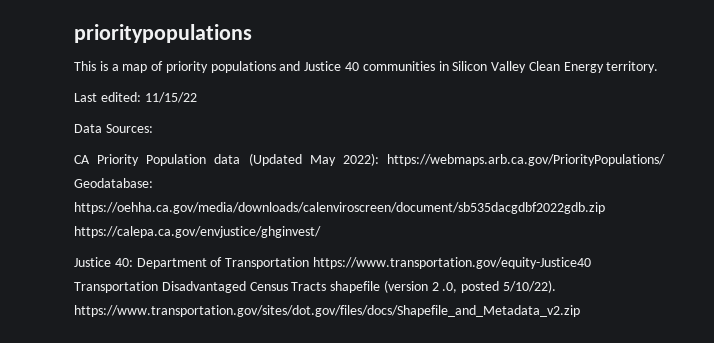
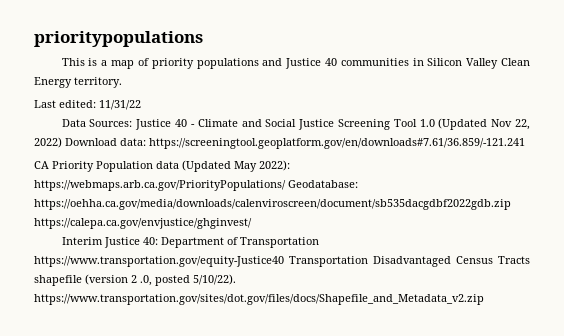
[144,92,197,103] 11/15/22 -> [99,100,141,110] 11/31/22
(153, 128) none -> [135,118,530,130] [34,137,525,149] Justice 40 - Climate and Social Justice Screening Tool 1.0 (Updated Nov 22, 2022) Download data: https://screeningtool.geoplatform.gov/en/downloads#7.61/36.859/-121.241
(321, 232) none -> [61,237,103,245] Interim

